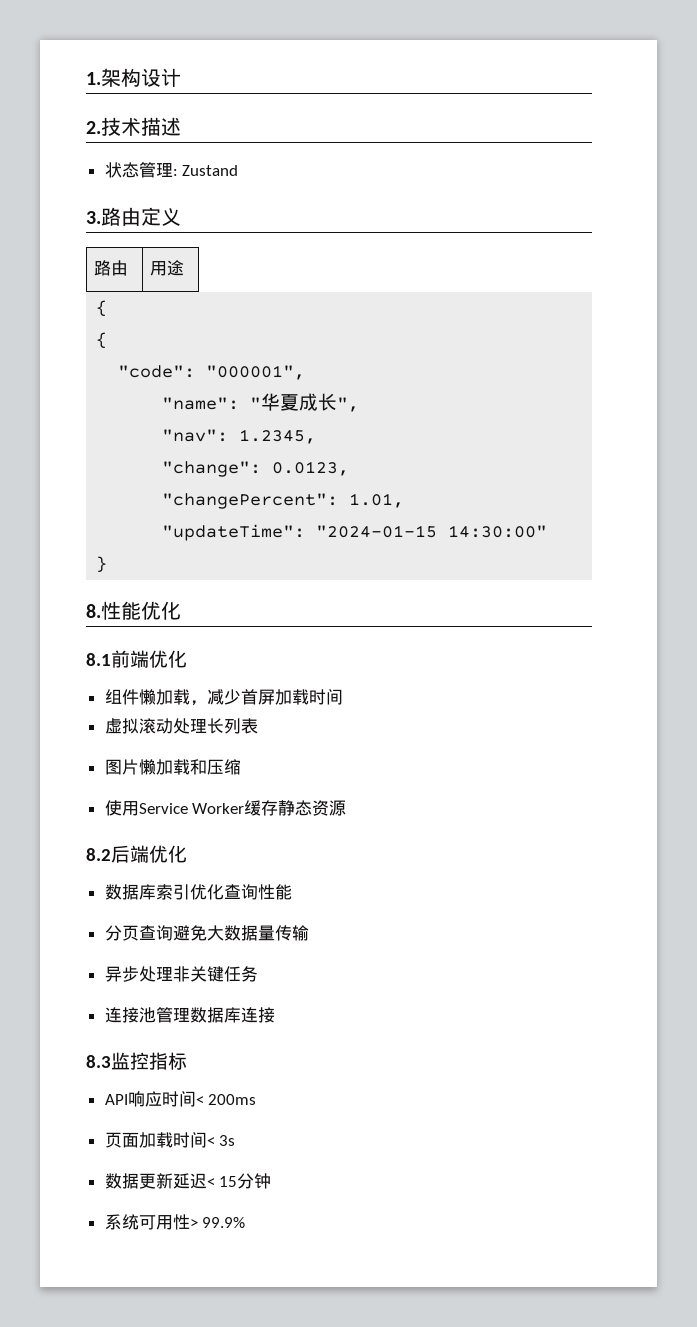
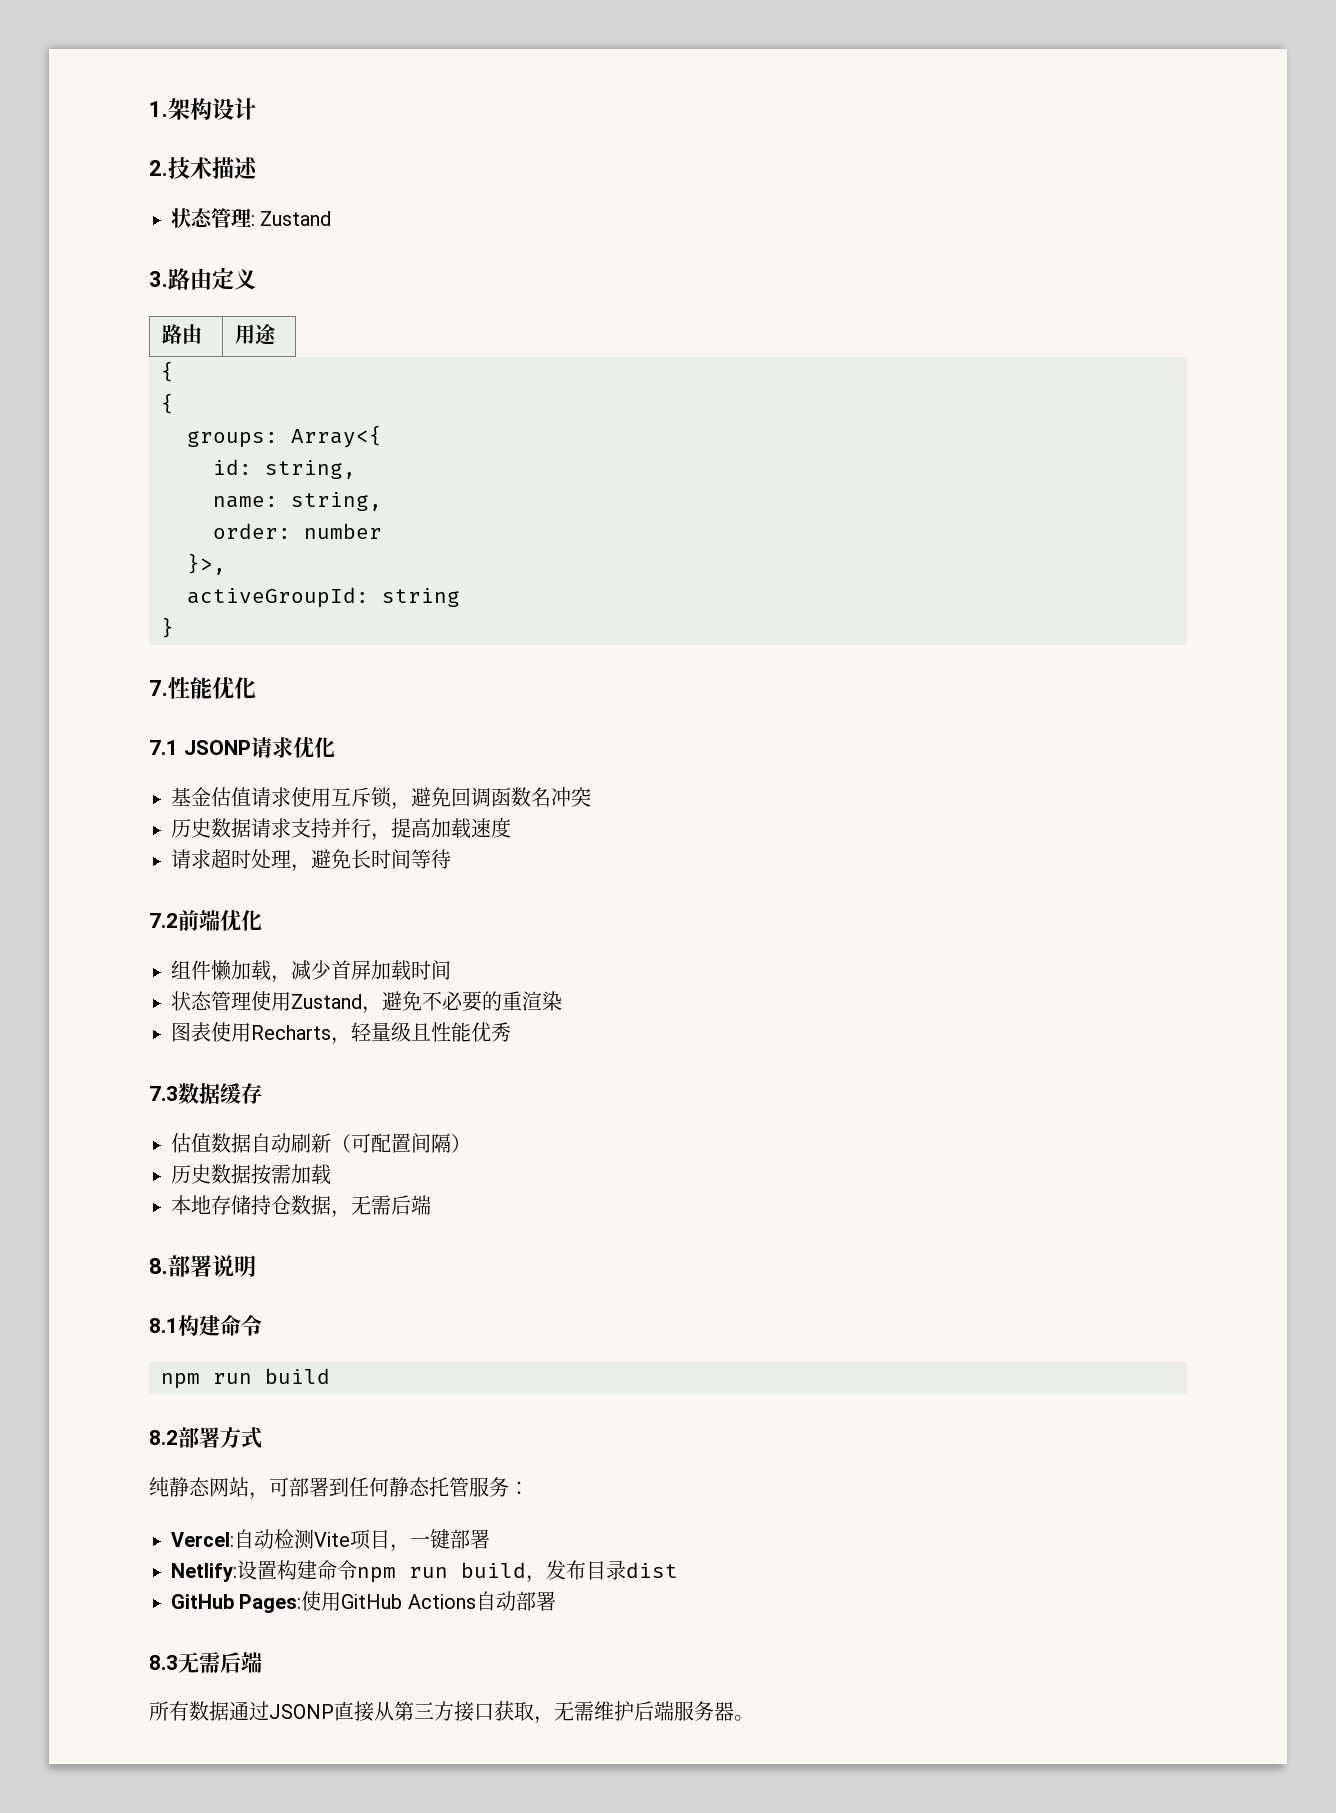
[118,365,306,380] [162,393,360,412] [162,429,317,444] [162,461,350,477] [162,493,405,509] [162,524,548,541] "code": "000001", // "name": "华夏成长", // "nav": 1.2345, // "change": 0.0123, // "changePercent": 1.01, // "updateTime": "2024-01-15 14:30:00" -> [187,425,382,448] [213,459,356,479] [213,492,382,511] [213,523,382,539] [187,553,226,575] [187,587,460,608] groups: Array<{ // id: string, // name: string, // order: number // }>, // activeGroupId: string
[86,604,101,618] 8. -> [149,680,168,696] 7.
[86,653,111,666] 8.1 -> [149,737,335,758] [171,787,591,810] [171,817,511,841] [171,849,451,872] [149,913,178,928] 7.1 JSONP请求优化 // 基金估值请求使用互斥锁，避免回调函数名冲突 // 历史数据请求支持并行，提高加载速度 // 请求超时处理，避免长时间等待 // 7.2
[104,718,258,734] [104,759,241,775] [104,800,347,816] [86,845,187,863] [104,884,292,900] [104,925,309,941] [104,966,258,982] [104,1007,275,1023] [86,1052,187,1070] [104,1091,257,1107] [104,1132,236,1148] [104,1173,272,1189] [104,1214,246,1230] 虚拟滚动处理长列表 // 图片懒加载和压缩 // 使用Service Worker缓存静态资源 // 8.2后端优化 // 数据库索引优化查询性能 // 分页查询避免大数据量传输 // 异步处理非关键任务 // 连接池管理数据库连接 // 8.3监控指标 // API响应时间< 200ms // 页面加载时间< 3s // 数据更新延迟< 15分钟 // 系统可用性> 99.9% -> [171,991,562,1014] [171,1022,511,1045] [149,1083,262,1104] [171,1133,471,1153] [171,1164,331,1185] [171,1195,431,1218] [149,1255,256,1277] [149,1315,262,1336] [161,1368,330,1389] [149,1427,262,1449] [149,1477,529,1500] [171,1529,490,1552] [171,1560,678,1583] [171,1591,556,1613] [149,1651,262,1673] [149,1701,754,1724] 状态管理使用Zustand，避免不必要的重渲染 // 图表使用Recharts，轻量级且性能优秀 // 7.3数据缓存 // 估值数据自动刷新（可配置间隔） // 历史数据按需加载 // 本地存储持仓数据，无需后端 // 8.部署说明 // 8.1构建命令 // npm run build // 8.2部署方式 // 纯静态网站，可部署到任何静态托管服务： // Vercel:自动检测Vite项目，一键部署 // Netlify:设置构建命令npm run build，发布目录dist // GitHub Pages:使用GitHub Actions自动部署 // 8.3无需后端 // 所有数据通过JSONP直接从第三方接口获取，无需维护后端服务器。

